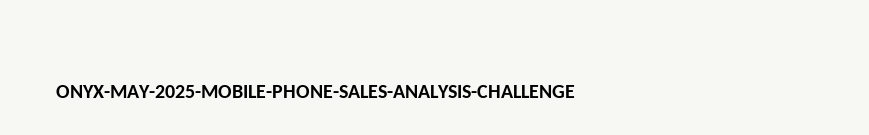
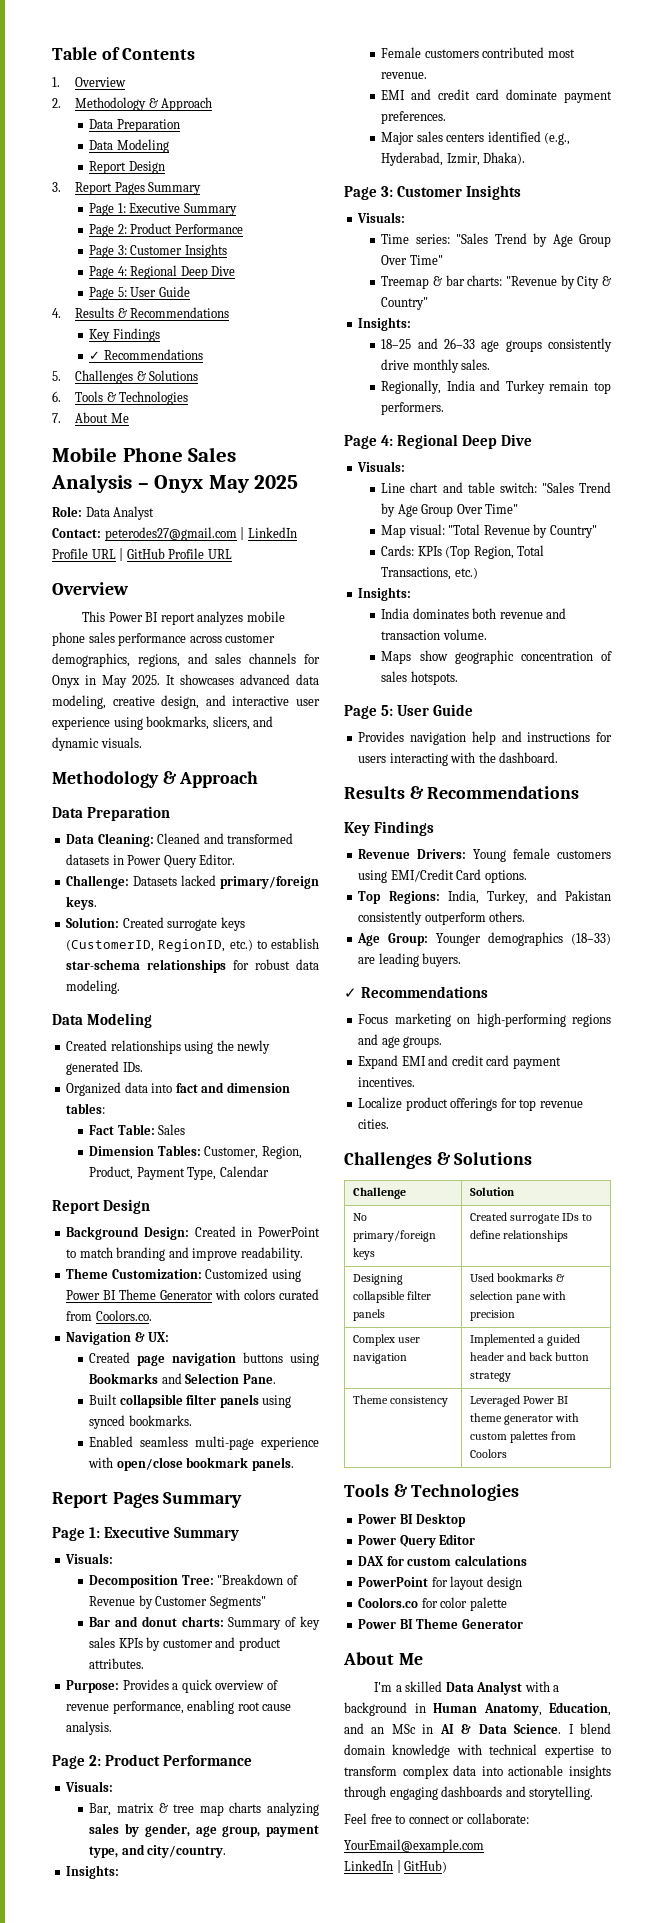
[56,85,575,98] ONYX-MAY-2025-MOBILE-PHONE-SALES-ANALYSIS-CHALLENGE -> [52,47,196,60] [52,77,127,87] [52,97,213,111] [89,119,180,132] [89,139,169,153] [89,161,165,174] [52,182,202,195] [89,203,237,216] [89,223,243,237] [89,244,227,258] [89,265,236,279] [89,286,190,300] [52,307,230,318] [89,328,160,342] [89,349,203,360] [52,370,199,384] [52,391,189,405] [52,412,129,423] [52,447,237,462] [51,474,299,493] [52,506,155,520] [52,527,297,541] [52,548,232,561] [52,582,129,595] [82,611,285,625] [52,632,276,646] [52,653,320,667] [52,674,319,688] [52,695,320,709] [52,716,274,730] [52,737,142,751] [52,771,259,788] [52,806,171,821] [66,833,294,847] [66,854,236,868] [66,875,319,889] [66,896,98,910] [66,917,245,931] [66,938,319,952] [66,959,319,973] [66,980,121,994] [52,1013,153,1028] [66,1040,271,1054] [66,1061,143,1075] [66,1082,290,1096] [66,1103,106,1114] [89,1124,186,1135] [89,1145,302,1159] [89,1166,269,1180] [52,1199,151,1214] [66,1226,320,1240] [66,1247,303,1261] [66,1268,301,1282] [66,1289,319,1300] [66,1310,152,1321] [66,1332,170,1345] [89,1352,319,1366] [89,1373,276,1384] [89,1394,292,1408] [89,1415,192,1429] [89,1436,319,1450] [88,1457,294,1471] [52,1492,243,1508] [52,1526,240,1541] [65,1553,114,1564] [89,1574,298,1588] [89,1595,266,1609] [89,1616,320,1630] [89,1637,281,1651] [89,1658,145,1669] [66,1679,278,1693] [66,1700,292,1714] [66,1721,113,1735] [52,1754,253,1769] [65,1781,114,1792] [89,1802,319,1816] [89,1823,319,1837] [89,1844,227,1858] [66,1865,120,1879] [381,47,575,58] [381,72,428,79] [381,89,612,103] [381,111,447,124] [381,131,571,145] [381,152,526,166] [344,185,522,200] [357,212,406,223] [381,233,611,247] [381,255,443,265] [381,275,611,289] [381,297,429,310] [358,317,412,331] [381,338,612,352] [381,359,491,373] [381,380,611,394] [381,402,445,415] [344,434,533,449] [357,461,406,472] [381,482,611,493] [381,503,519,517] [381,524,597,538] [381,545,545,559] [381,567,478,580] [358,587,412,601] [381,608,567,619] [381,629,487,640] [381,650,612,664] [381,671,458,685] [344,704,474,719] [358,731,612,745] [358,752,559,766] [344,786,580,799] [344,821,435,836] [358,848,611,862] [358,869,527,883] [358,890,611,904] [358,911,526,925] [357,932,611,946] [358,953,462,967] [344,986,489,998] [358,1013,611,1027] [358,1034,443,1048] [358,1055,561,1069] [358,1077,416,1087] [358,1097,583,1111] [358,1119,390,1129] [344,1152,533,1169] [353,1187,407,1199] [470,1187,516,1196] [353,1213,368,1221] [353,1230,437,1242] [353,1248,376,1260] [470,1212,593,1224] [470,1230,569,1242] [353,1274,404,1285] [353,1291,432,1303] [353,1309,386,1321] [470,1273,566,1282] [470,1291,567,1303] [470,1310,516,1321] [353,1334,421,1346] [353,1353,408,1364] [470,1334,581,1346] [470,1352,590,1361] [470,1372,512,1382] [353,1395,449,1407] [470,1395,569,1407] [470,1413,580,1425] [470,1431,577,1443] [470,1449,508,1458] [344,1484,520,1501] [358,1513,467,1527] [358,1534,476,1548] [358,1555,527,1566] [358,1576,522,1590] [358,1597,507,1611] [358,1618,523,1629] [343,1652,423,1665] [374,1681,560,1695] [344,1702,611,1716] [344,1723,611,1734] [344,1744,611,1758] [344,1765,611,1779] [344,1786,594,1800] [344,1813,529,1824] [344,1839,484,1853] [344,1860,448,1873] Table of Contents // 1. Overview // 2. Methodology & Approach // Data Preparation // Data Modeling // Report Design // 3. Report Pages Summary // Page 1: Executive Summary // Page 2: Product Performance // Page 3: Customer Insights // Page 4: Regional Deep Dive // Page 5: User Guide // 4. Results & Recommendations // Key Findings // ✓ Recommendations // 5. Challenges & Solutions // 6. Tools & Technologies // 7. About Me // Mobile Phone Sales Analysis – Onyx May 2025 // Role: Data Analyst // Contact: peterodes27@gmail.com | LinkedIn Profile URL | GitHub Profile URL // Overview // This Power BI report analyzes mobile phone sales performance across customer demographics, regions, and sales channels for Onyx in May 2025. It showcases advanced data modeling, creative design, and interactive user experience using bookmarks, slicers, and dynamic visuals. // Methodology & Approach // Data Preparation // Data Cleaning: Cleaned and transformed datasets in Power Query Editor. // Challenge: Datasets lacked primary/foreign keys. // Solution: Created surrogate keys (CustomerID, RegionID, etc.) to establish star-schema relationships for robust data modeling. // Data Modeling // Created relationships using the newly generated IDs. // Organized data into fact and dimension tables: // Fact Table: Sales // Dimension Tables: Customer, Region, Product, Payment Type, Calendar // Report Design // Background Design: Created in PowerPoint to match branding and improve readability. // Theme Customization: Customized using Power BI Theme Generator with colors curated from Coolors.co. // Navigation & UX: // Created page navigation buttons using Bookmarks and Selection Pane. // Built collapsible filter panels using synced bookmarks. // Enabled seamless multi-page experience with open/close bookmark panels. // Report Pages Summary // Page 1: Executive Summary // Visuals: // Decomposition Tree: "Breakdown of Revenue by Customer Segments" // Bar and donut charts: Summary of key sales KPIs by customer and product attributes. // Purpose: Provides a quick overview of revenue performance, enabling root cause analysis. // Page 2: Product Performance // Visuals: // Bar, matrix & tree map charts analyzing sales by gender, age group, payment type, and city/country. // Insights: // Female customers contributed most revenue. // EMI and credit card dominate payment preferences. // Major sales centers identified (e.g., Hyderabad, Izmir, Dhaka). // Page 3: Customer Insights // Visuals: // Time series: "Sales Trend by Age Group Over Time" // Treemap & bar charts: "Revenue by City & Country" // Insights: // 18–25 and 26–33 age groups consistently drive monthly sales. // Regionally, India and Turkey remain top performers. // Page 4: Regional Deep Dive // Visuals: // Line chart and table switch: "Sales Trend by Age Group Over Time" // Map visual: "Total Revenue by Country" // Cards: KPIs (Top Region, Total Transactions, etc.) // Insights: // India dominates both revenue and transaction volume. // Maps show geographic concentration of sales hotspots. // Page 5: User Guide // Provides navigation help and instructions for users interacting with the dashboard. // Results & Recommendations // Key Findings // Revenue Drivers: Young female customers using EMI/Credit Card options. // Top Regions: India, Turkey, and Pakistan consistently outperform others. // Age Group: Younger demographics (18–33) are leading buyers. // ✓ Recommendations // Focus marketing on high-performing regions and age groups. // Expand EMI and credit card payment incentives. // Localize product offerings for top revenue cities. // Challenges & Solutions // Challenge | Solution // No primary/foreign keys | Created surrogate IDs to define relationships // Designing collapsible filter panels | Used bookmarks & selection pane with precision // Complex user navigation | Implemented a guided header and back button strategy // Theme consistency | Leveraged Power BI theme generator with custom palettes from Coolors // Tools & Technologies // Power BI Desktop // Power Query Editor // DAX for custom calculations // PowerPoint for layout design // Coolors.co for color palette // Power BI Theme Generator // About Me // I'm a skilled Data Analyst with a background in Human Anatomy, Education, and an MSc in AI & Data Science. I blend domain knowledge with technical expertise to transform complex data into actionable insights through engaging dashboards and storytelling. // Feel free to connect or collaborate: // YourEmail@example.com // LinkedIn | GitHub)

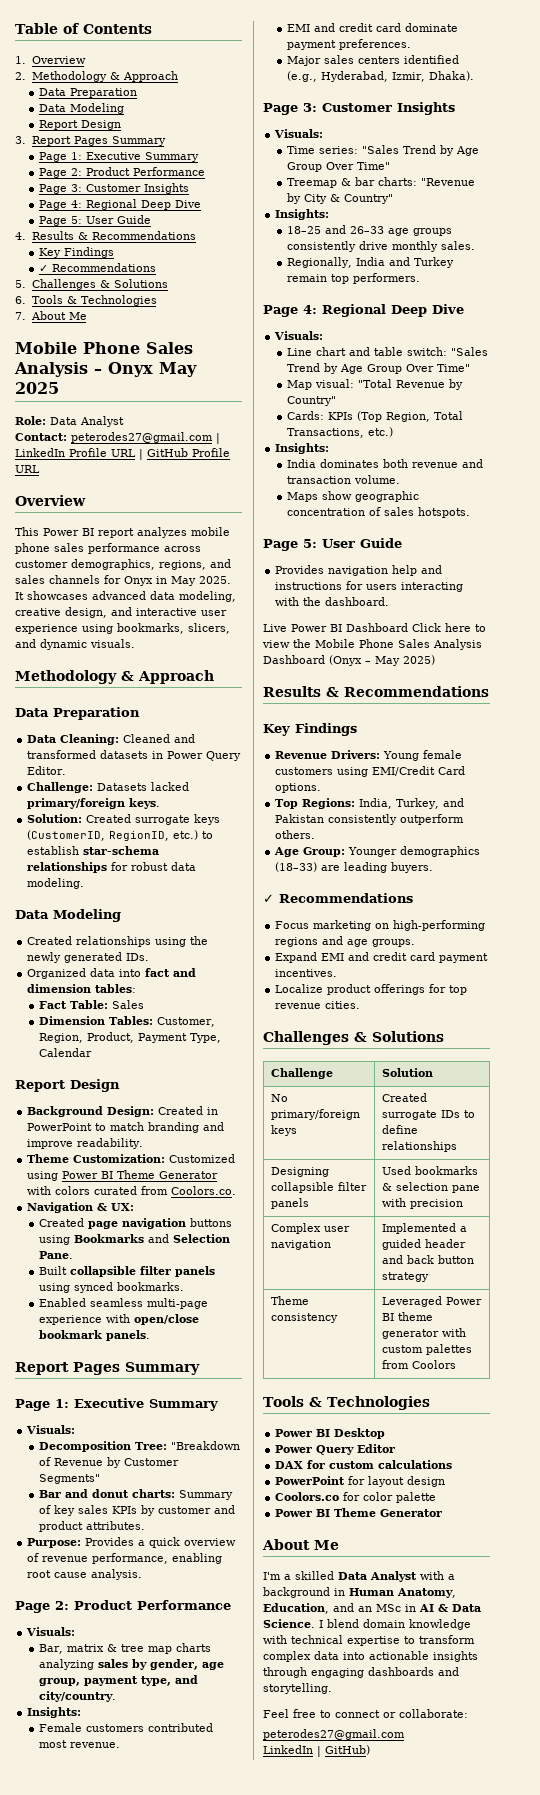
(559, 757) none -> [263,623,486,632] [262,639,482,650] [263,655,435,666] // Live Power BI Dashboard Click here to view the Mobile Phone Sales Analysis Dashboard (Onyx – May 2025)
[344,1839,484,1853] YourEmail@example.com -> [263,1729,405,1740] peterodes27@gmail.com

